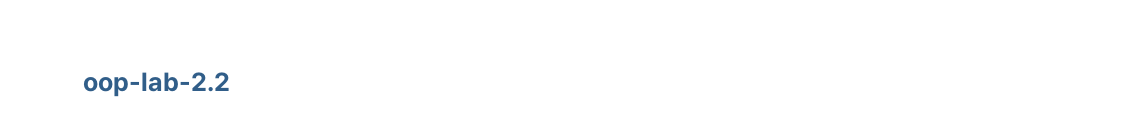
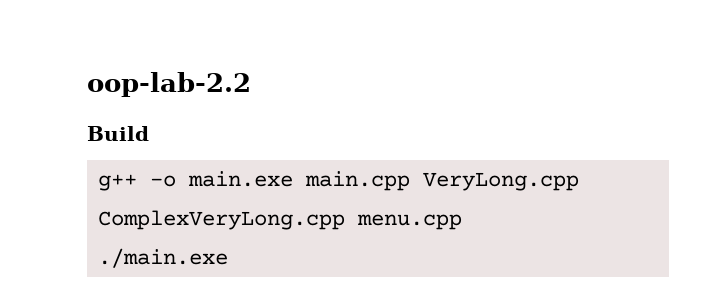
(230, 84) none -> [87,126,149,141] [97,171,579,191] [97,210,462,230] [97,248,228,268] // Build // g++ -o main.exe main.cpp VeryLong.cpp ComplexVeryLong.cpp menu.cpp // ./main.exe

